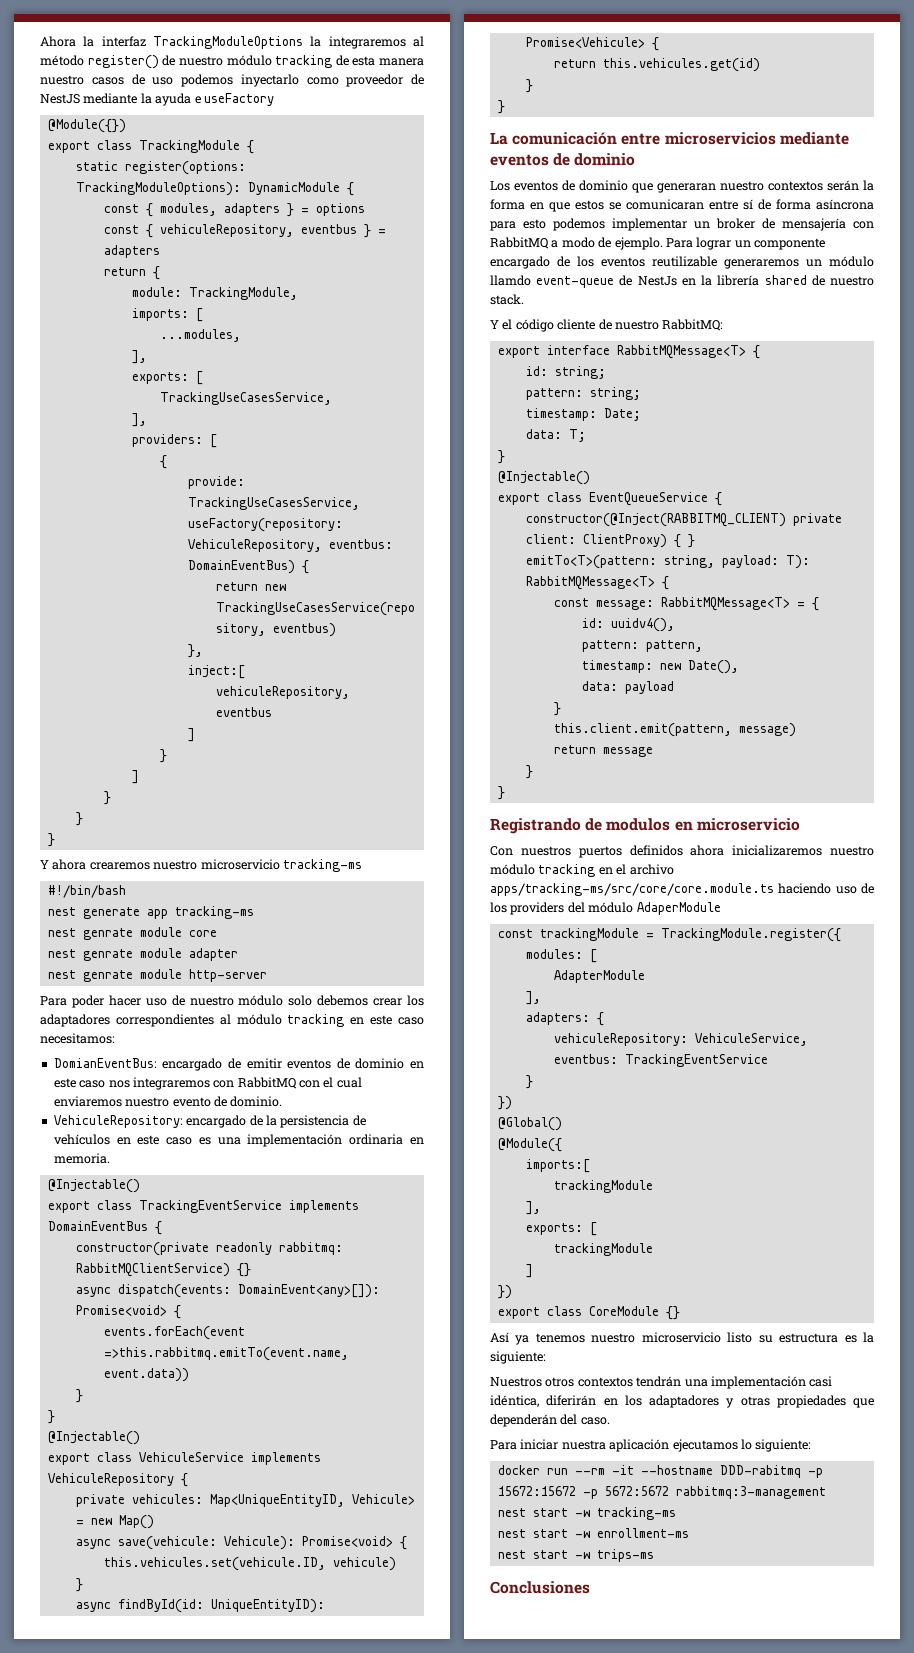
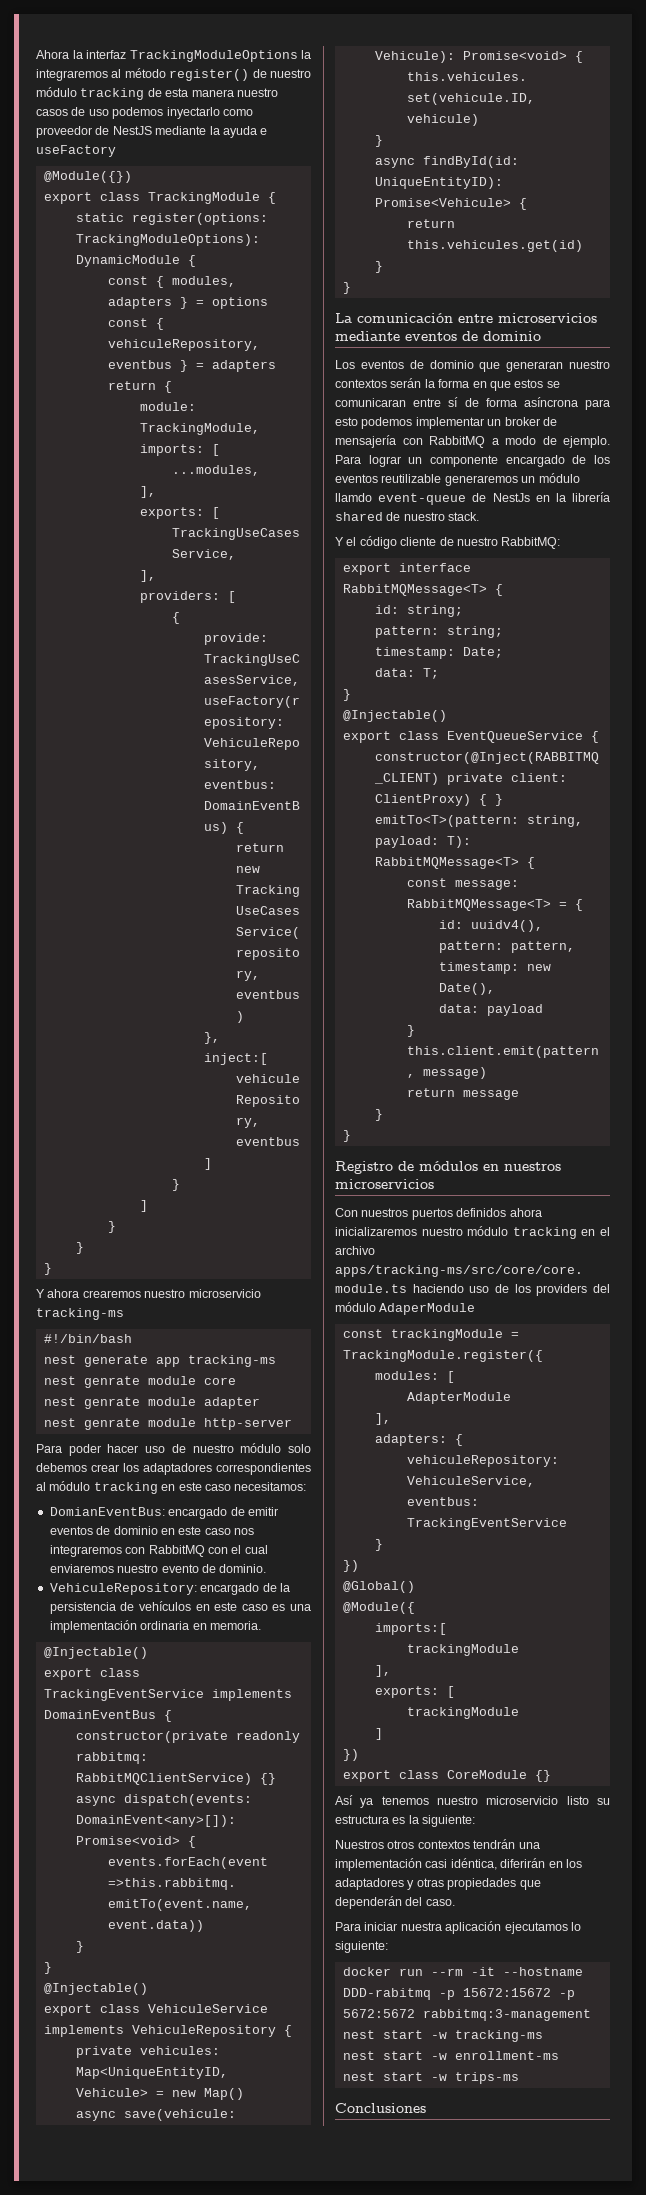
[490,818,800,834] Registrando de modulos en microservicio -> [335,1161,561,1174] [335,1179,434,1189] Registro de módulos en nuestros microservicios

